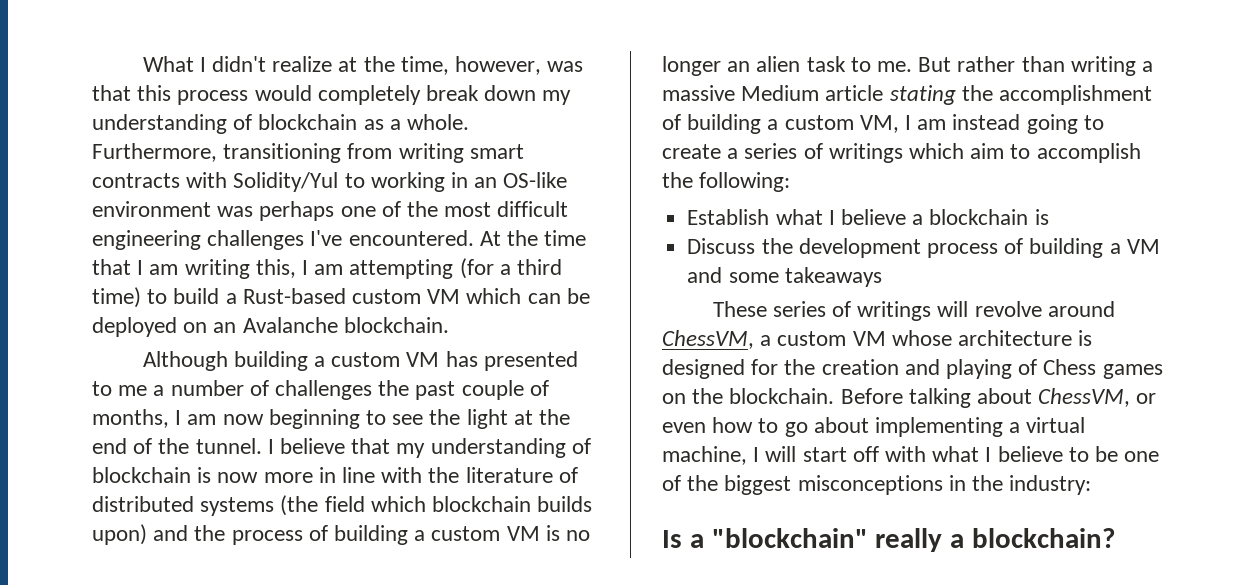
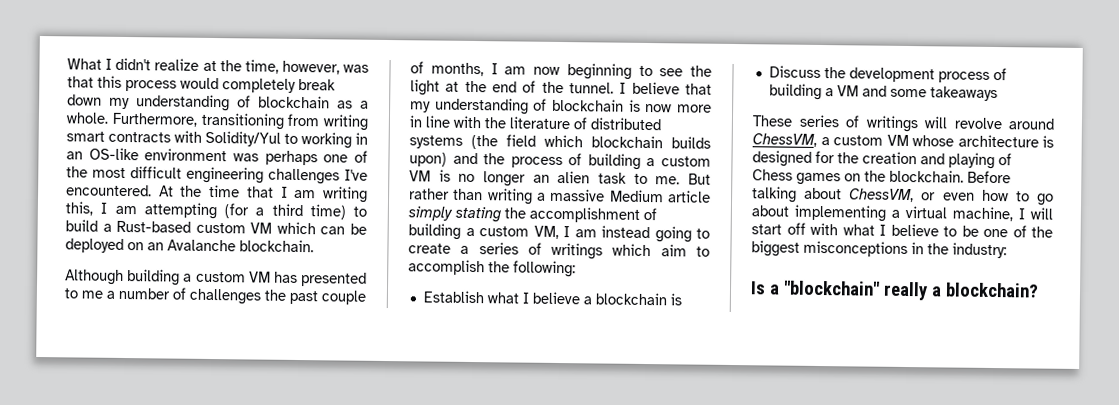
(884, 93) none -> [408,206,453,221] simply

